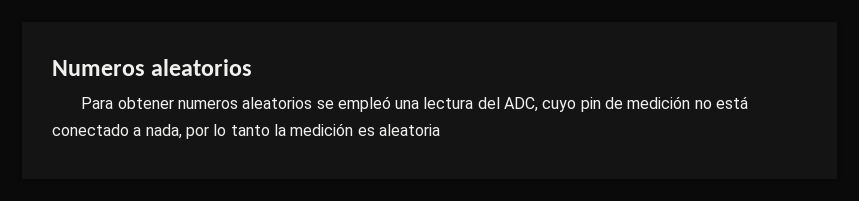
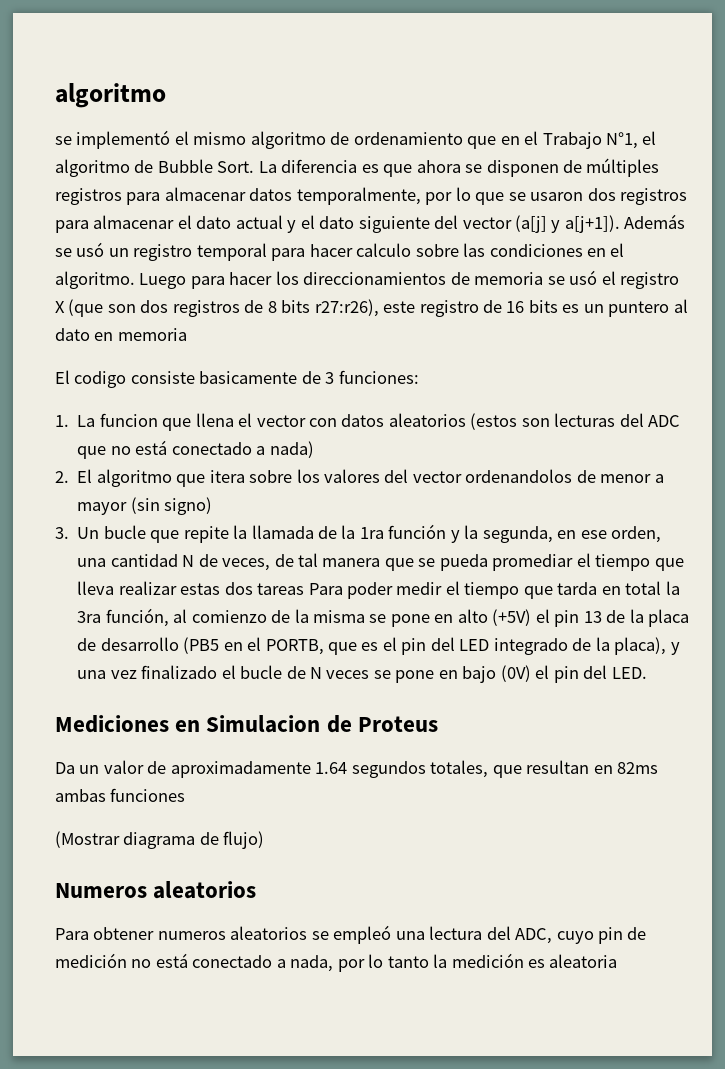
(52, 68) none -> [55,83,166,108] [55,130,657,149] [55,158,660,177] [55,187,688,205] [55,214,686,233] [55,242,625,261] [55,270,680,289] [55,299,688,317] [55,328,187,341] [55,370,419,388] [55,413,681,431] [77,440,314,459] [55,469,664,487] [77,497,213,515] [55,524,662,543] [77,553,684,571] [77,581,680,599] [77,608,689,627] [77,637,680,655] [77,665,647,683] [55,715,438,733] [55,760,659,778] [55,788,186,802] [55,831,265,849] algoritmo // se implementó el mismo algoritmo de ordenamiento que en el Trabajo N°1, el algoritmo de Bubble Sort. La diferencia es que ahora se disponen de múltiples registros para almacenar datos temporalmente, por lo que se usaron dos registros para almacenar el dato actual y el dato siguiente del vector (a[j] y a[j+1]). Además se usó un registro temporal para hacer calculo sobre las condiciones en el algoritmo. Luego para hacer los direccionamientos de memoria se usó el registro X (que son dos registros de 8 bits r27:r26), este registro de 16 bits es un puntero al dato en memoria // El codigo consiste basicamente de 3 funciones: // 1. La funcion que llena el vector con datos aleatorios (estos son lecturas del ADC que no está conectado a nada) // 2. El algoritmo que itera sobre los valores del vector ordenandolos de menor a mayor (sin signo) // 3. Un bucle que repite la llamada de la 1ra función y la segunda, en ese orden, una cantidad N de veces, de tal manera que se pueda promediar el tiempo que lleva realizar estas dos tareas Para poder medir el tiempo que tarda en total la 3ra función, al comienzo de la misma se pone en alto (+5V) el pin 13 de la placa de desarrollo (PB5 en el PORTB, que es el pin del LED integrado de la placa), y una vez finalizado el bucle de N veces se pone en bajo (0V) el pin del LED. // Mediciones en Simulacion de Proteus // Da un valor de aproximadamente 1.64 segundos totales, que resultan en 82ms ambas funciones // (Mostrar diagrama de flujo) //

